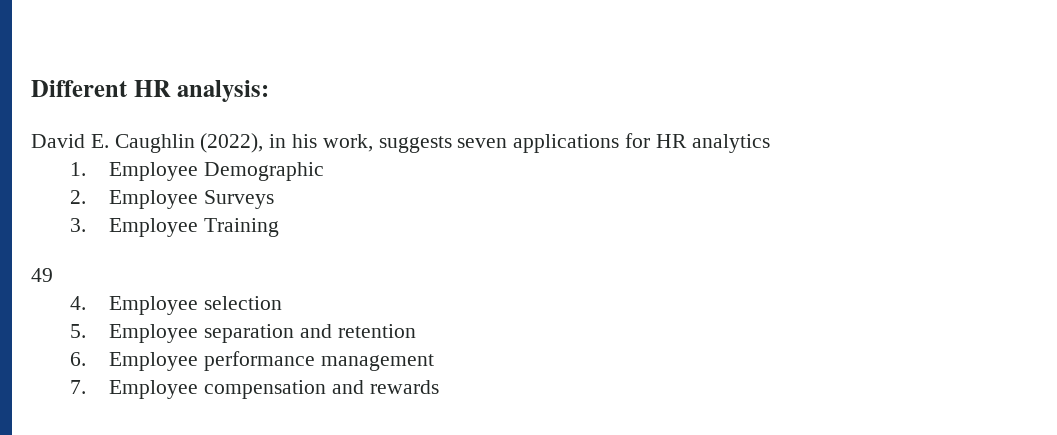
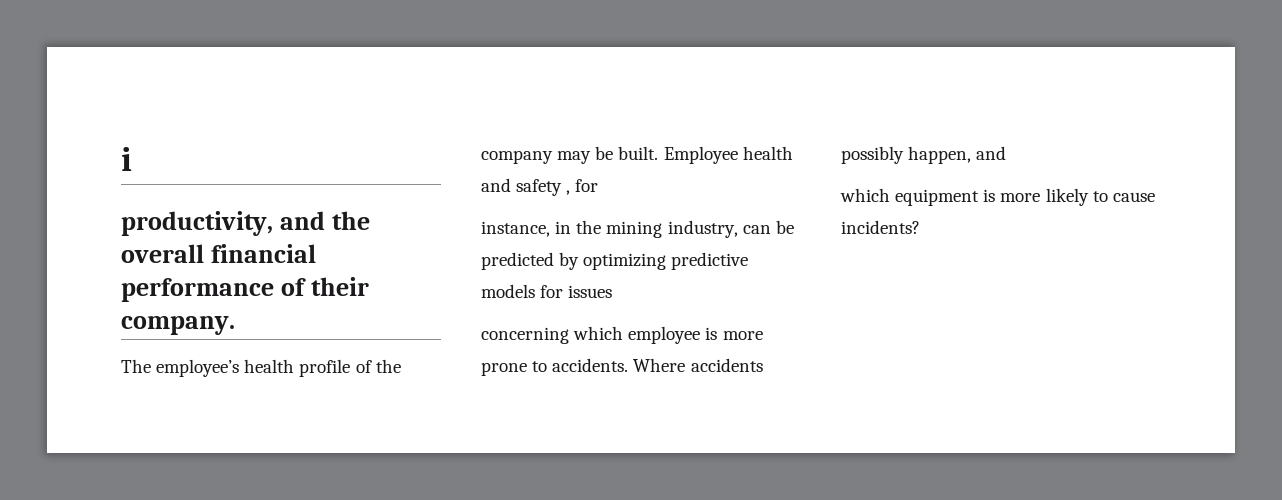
[31,80,270,102] [31,133,770,153] [70,162,325,181] [70,190,275,209] [70,218,280,237] [31,268,53,282] [70,296,283,315] [70,324,416,343] [70,351,435,371] [70,380,439,399] Different HR analysis: // David E. Caughlin (2022), in his work, suggests seven applications for HR analytics // 1. Employee Demographic // 2. Employee Surveys // 3. Employee Training // 49 // 4. Employee selection // 5. Employee separation and retention // 6. Employee performance management // 7. Employee compensation and rewards -> [121,147,132,171] [121,211,370,236] [121,244,316,263] [121,277,369,302] [121,316,235,335] [121,359,401,377] [481,146,793,164] [481,178,599,196] [481,220,794,238] [481,252,749,270] [481,284,613,298] [481,326,763,344] [481,358,763,376] [841,146,1007,164] [840,188,1155,206] [841,220,920,234] i // productivity, and the overall financial performance of their company. // The employee’s health profile of the company may be built. Employee health and safety , for // instance, in the mining industry, can be predicted by optimizing predictive models for issues // concerning which employee is more prone to accidents. Where accidents possibly happen, and // which equipment is more likely to cause incidents?

